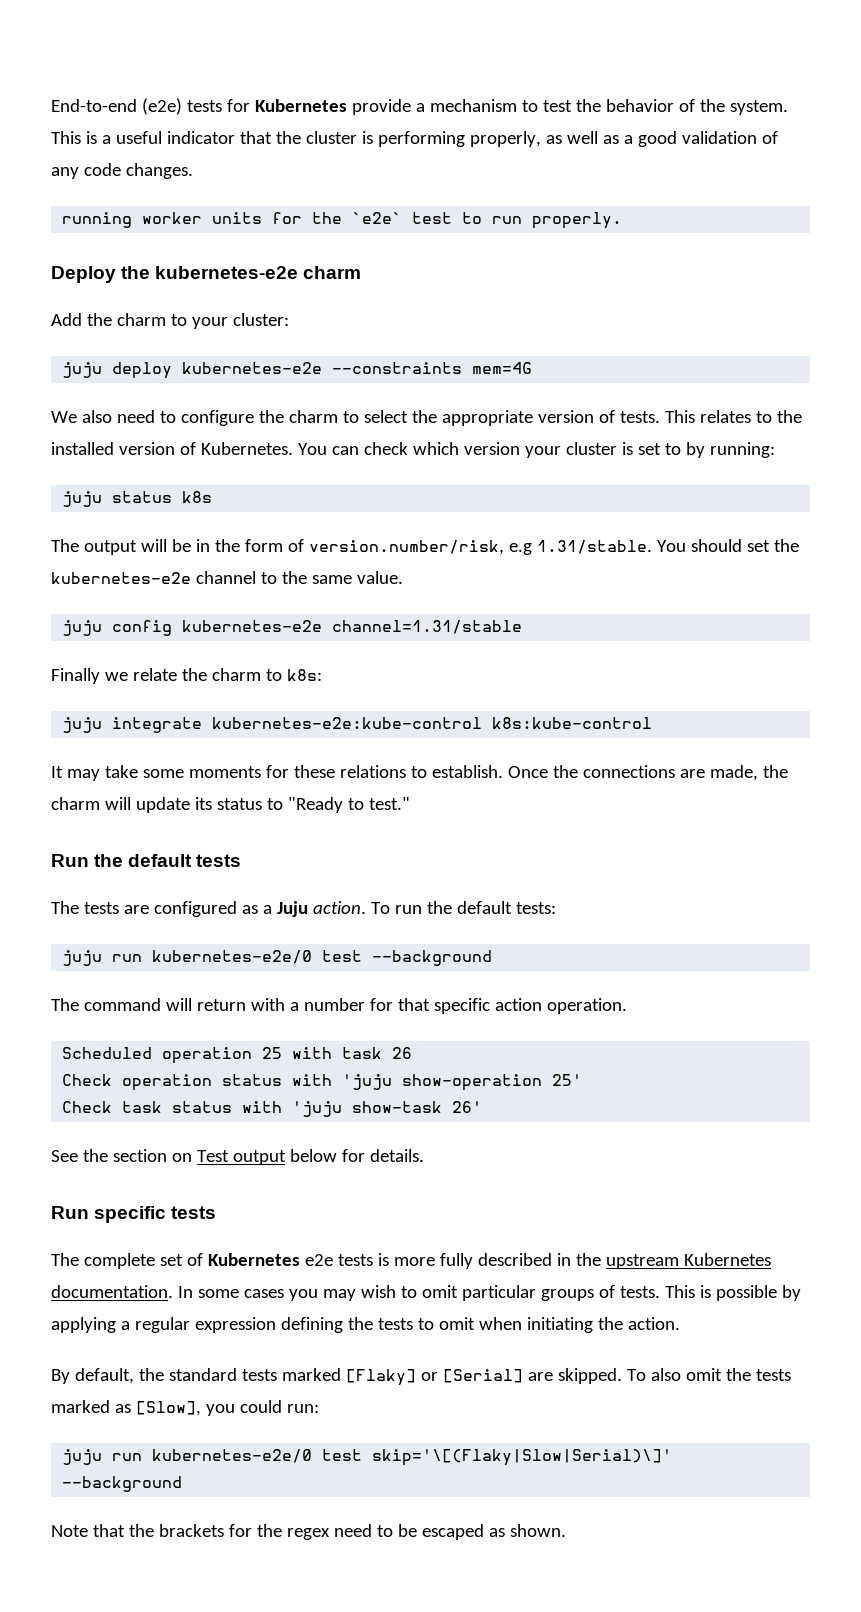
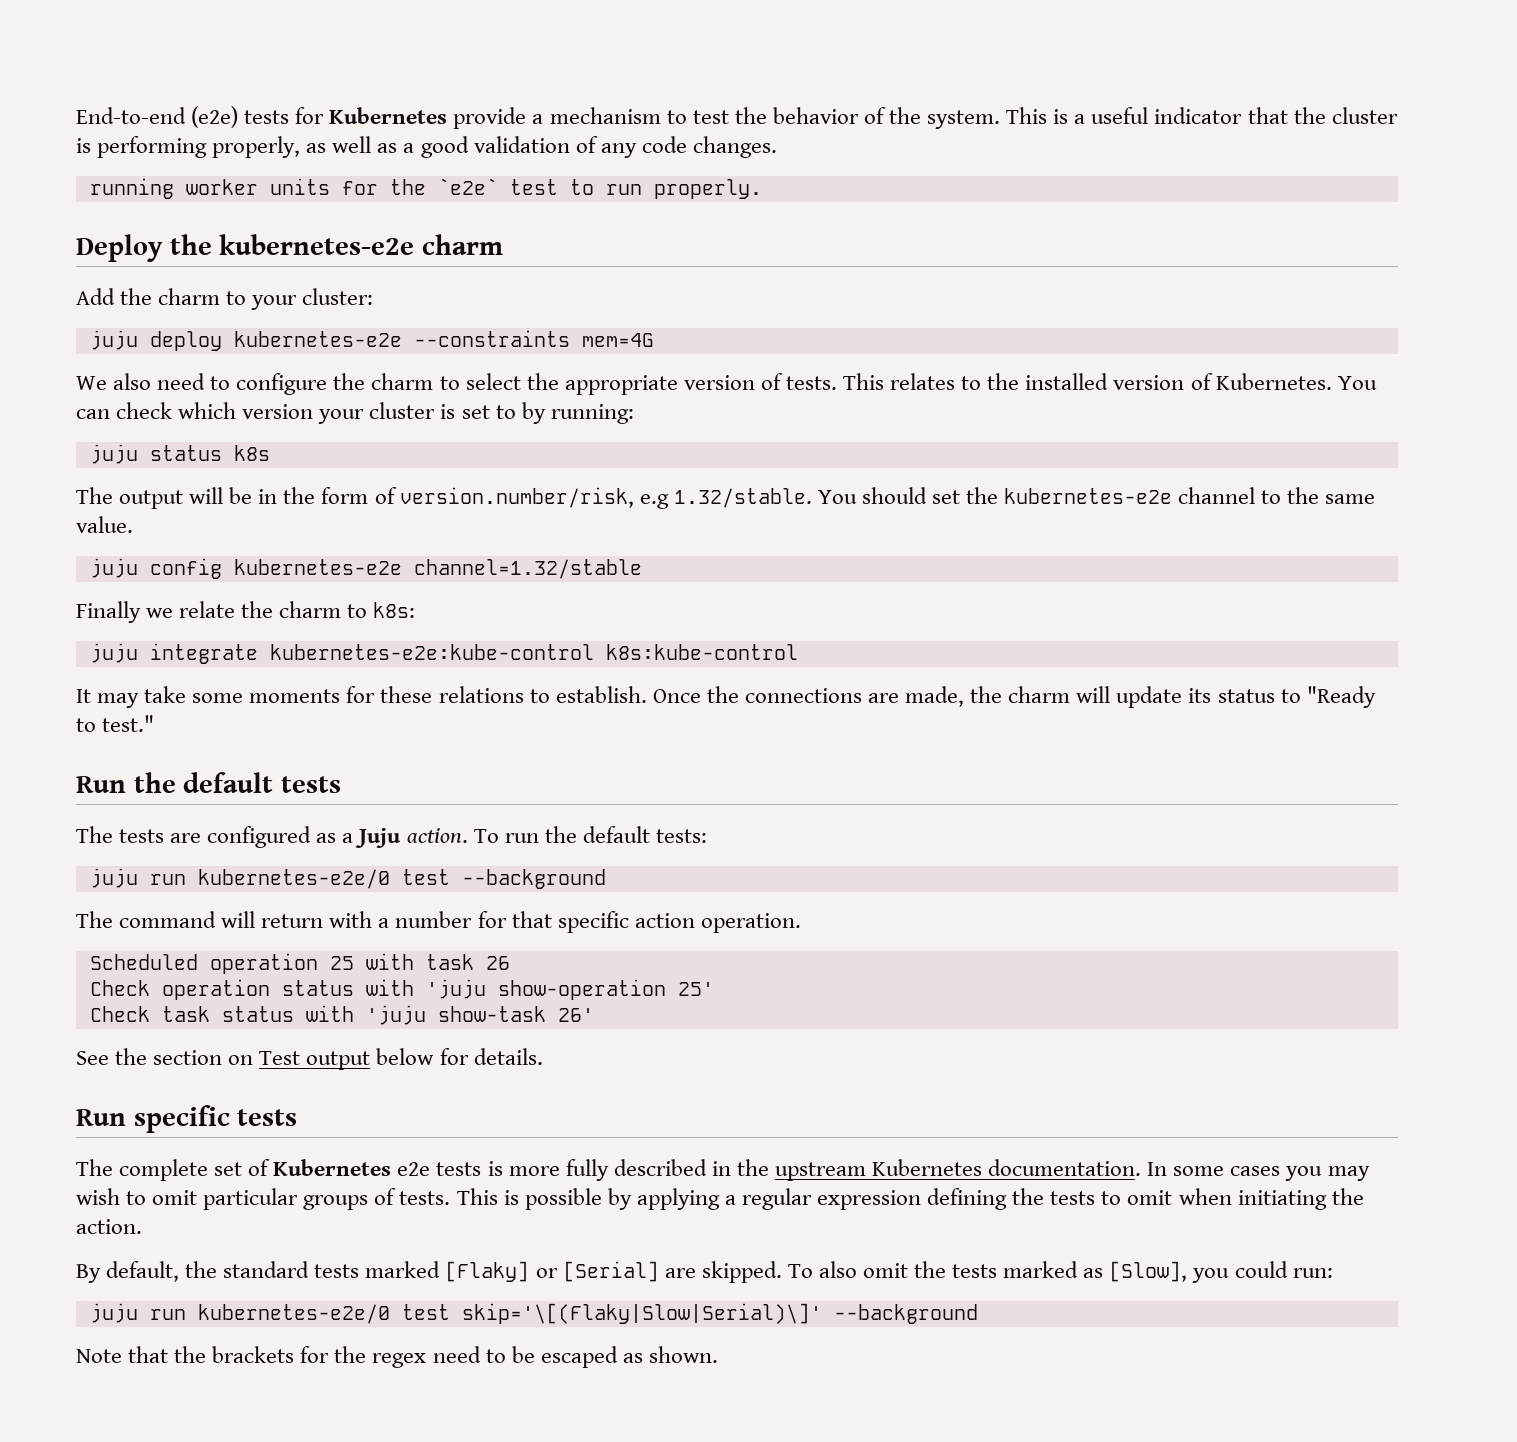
[536,540,652,554] 1.31/stable. -> [673,488,812,508] 1.32/stable.
[332,620,523,634] channel=1.31/stable -> [413,559,642,579] channel=1.32/stable

